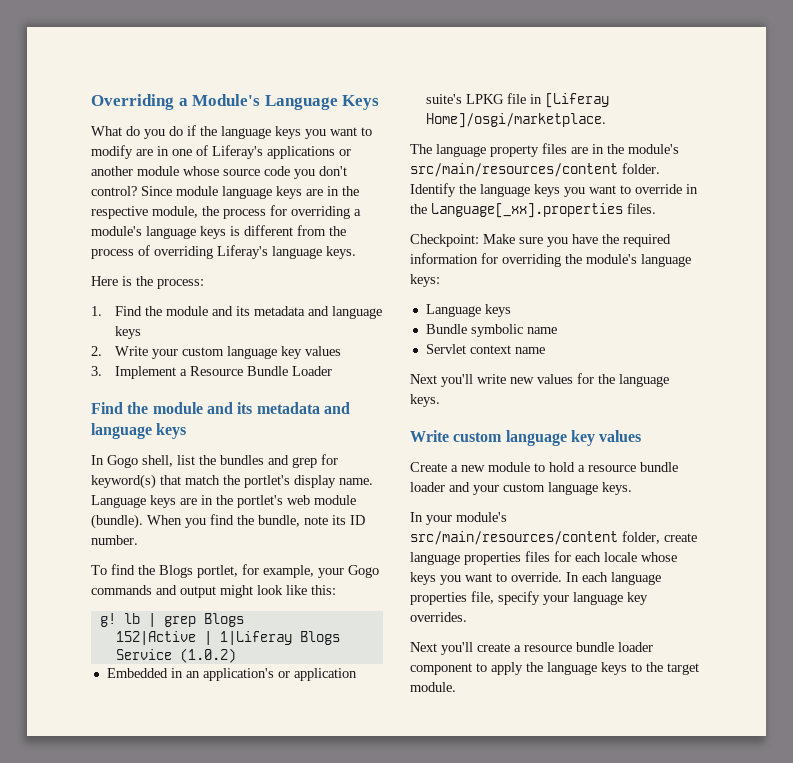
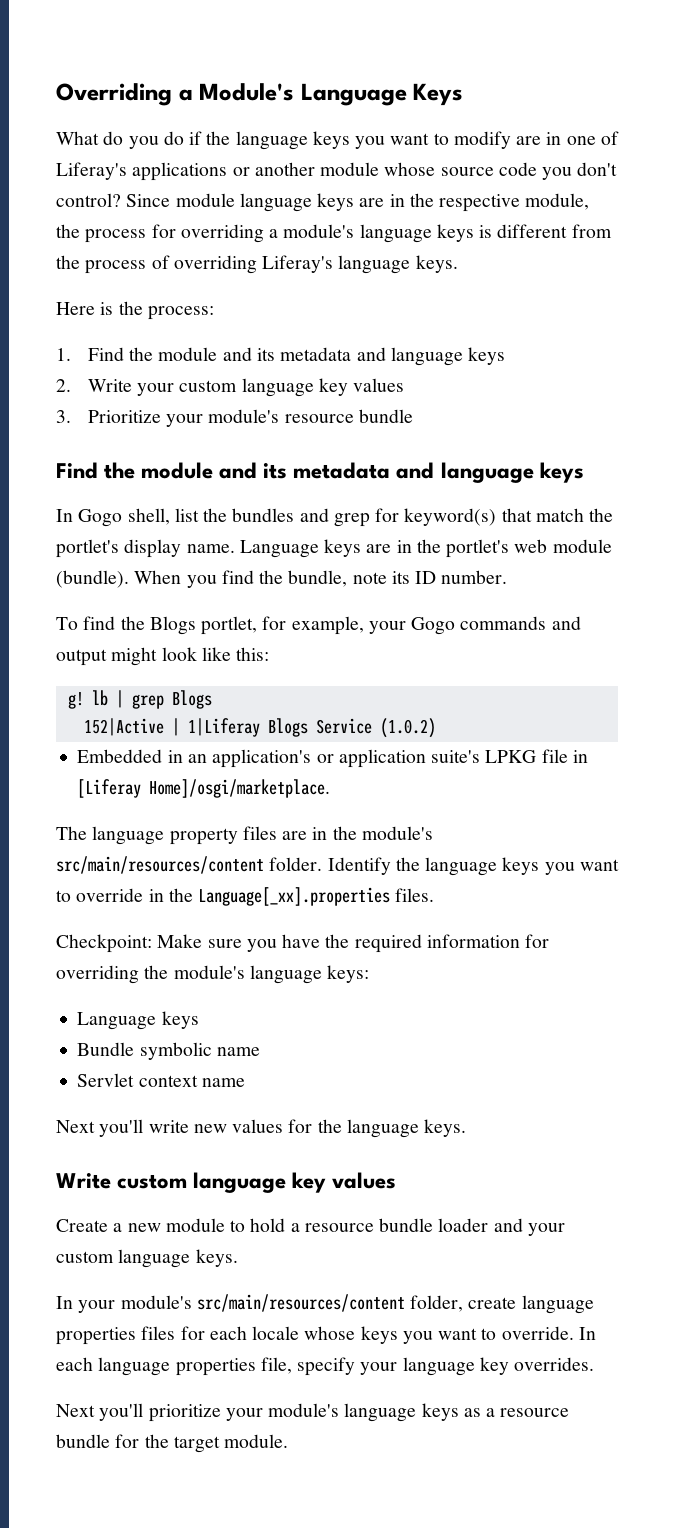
[114,366,332,379] Implement a Resource Bundle Loader -> [87,409,414,427] Prioritize your module's resource bundle
[477,642,653,652] [410,662,642,675] create a resource bundle loader component to apply the language keys to -> [148,1403,570,1422] [56,1434,140,1448] prioritize your module's language keys as a resource bundle for

